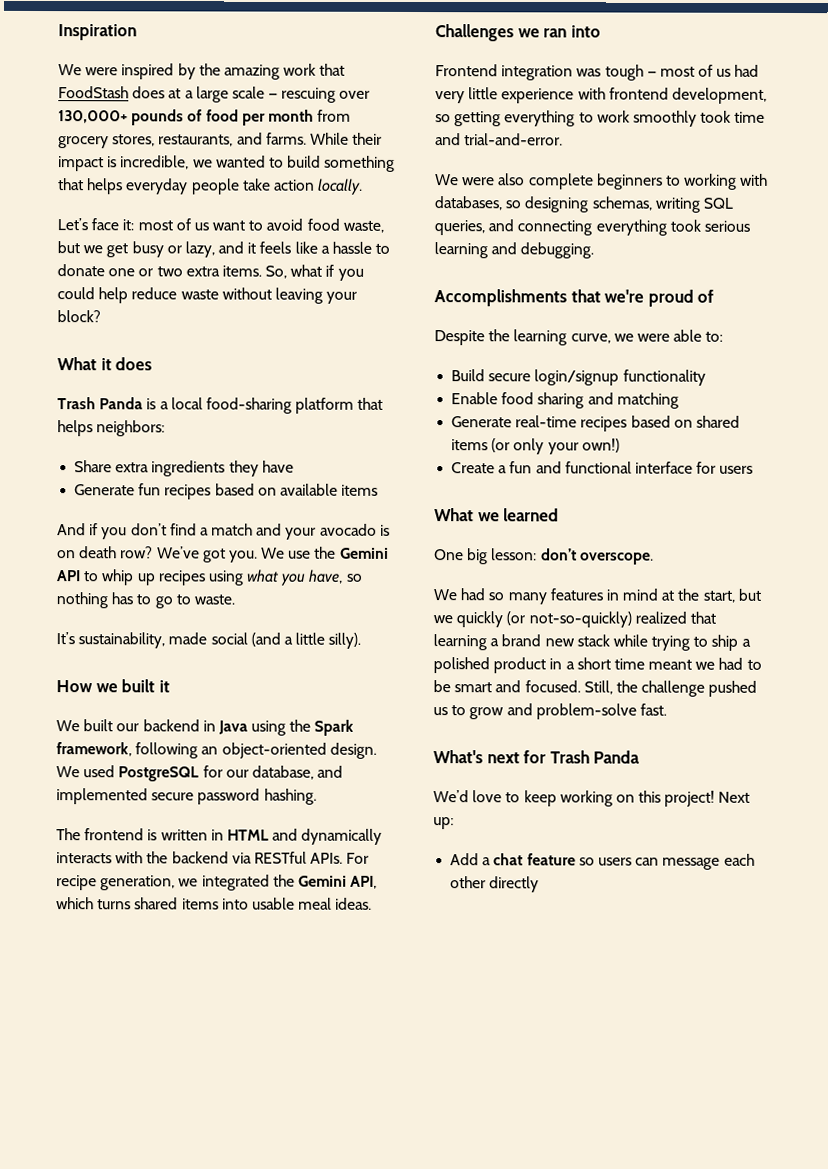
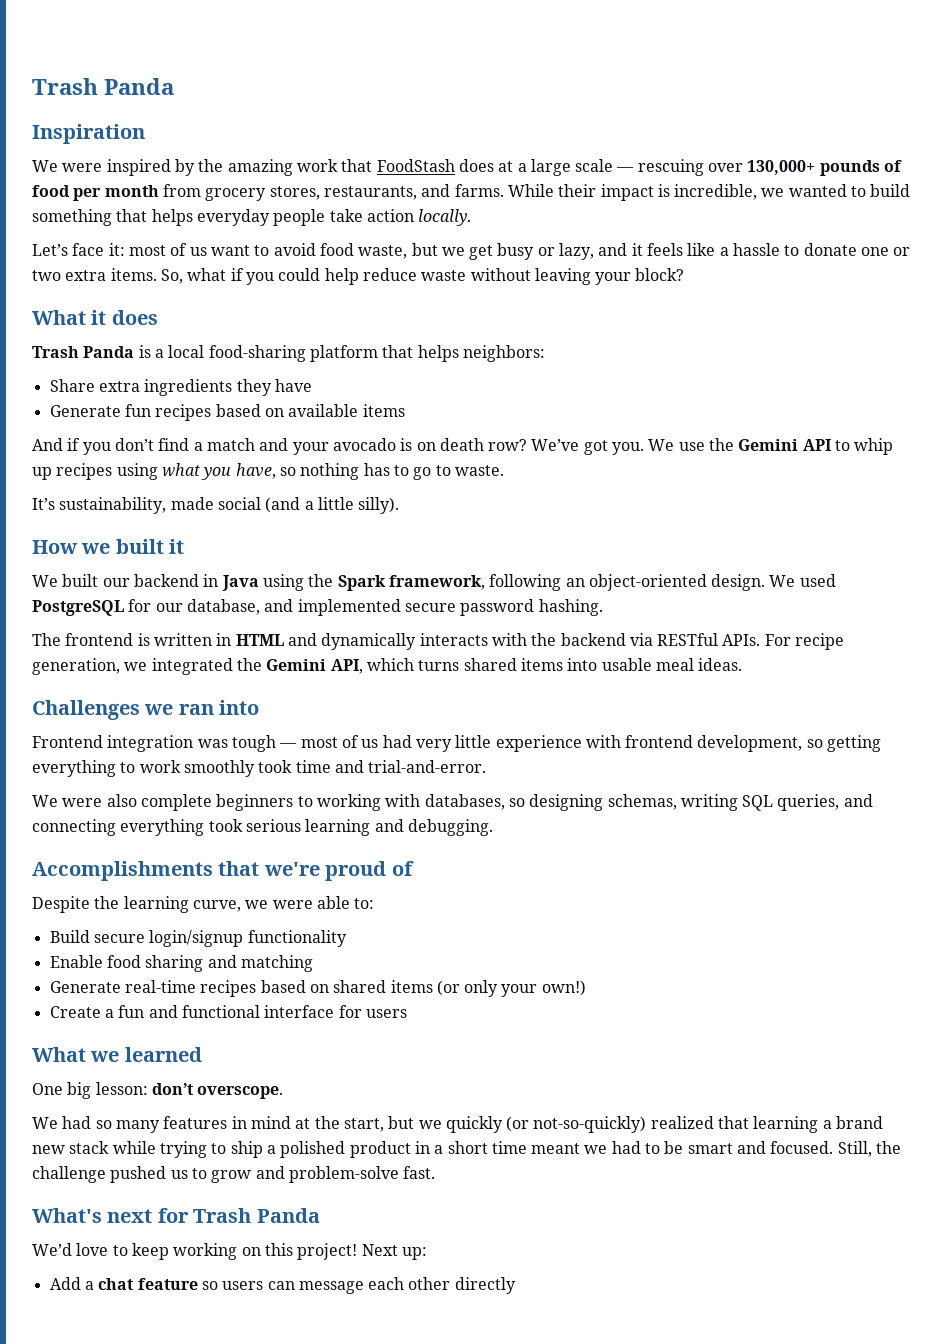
(58, 32) none -> [32,78,175,95] Trash Panda //

